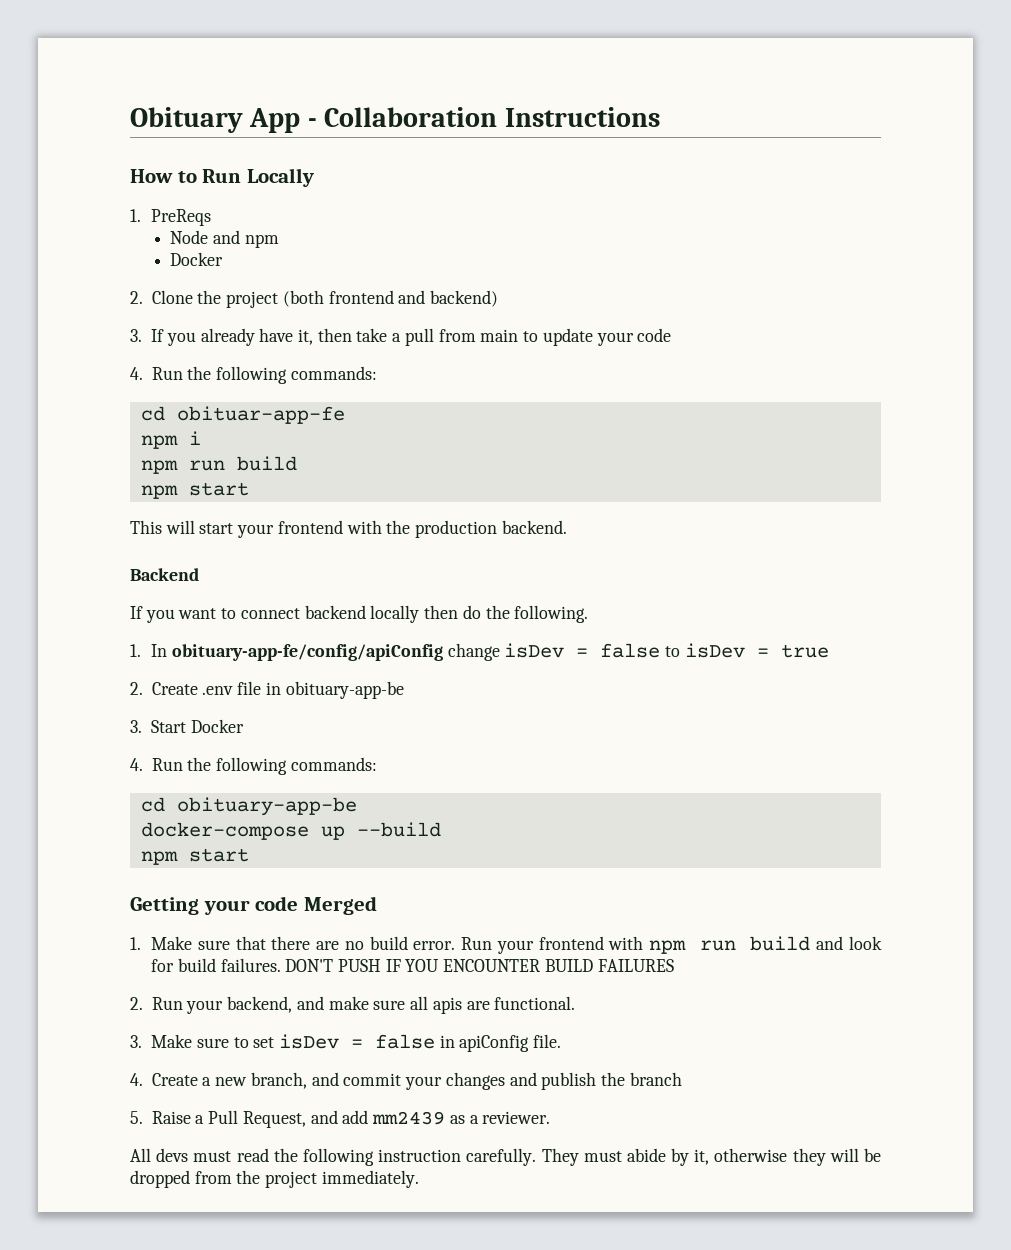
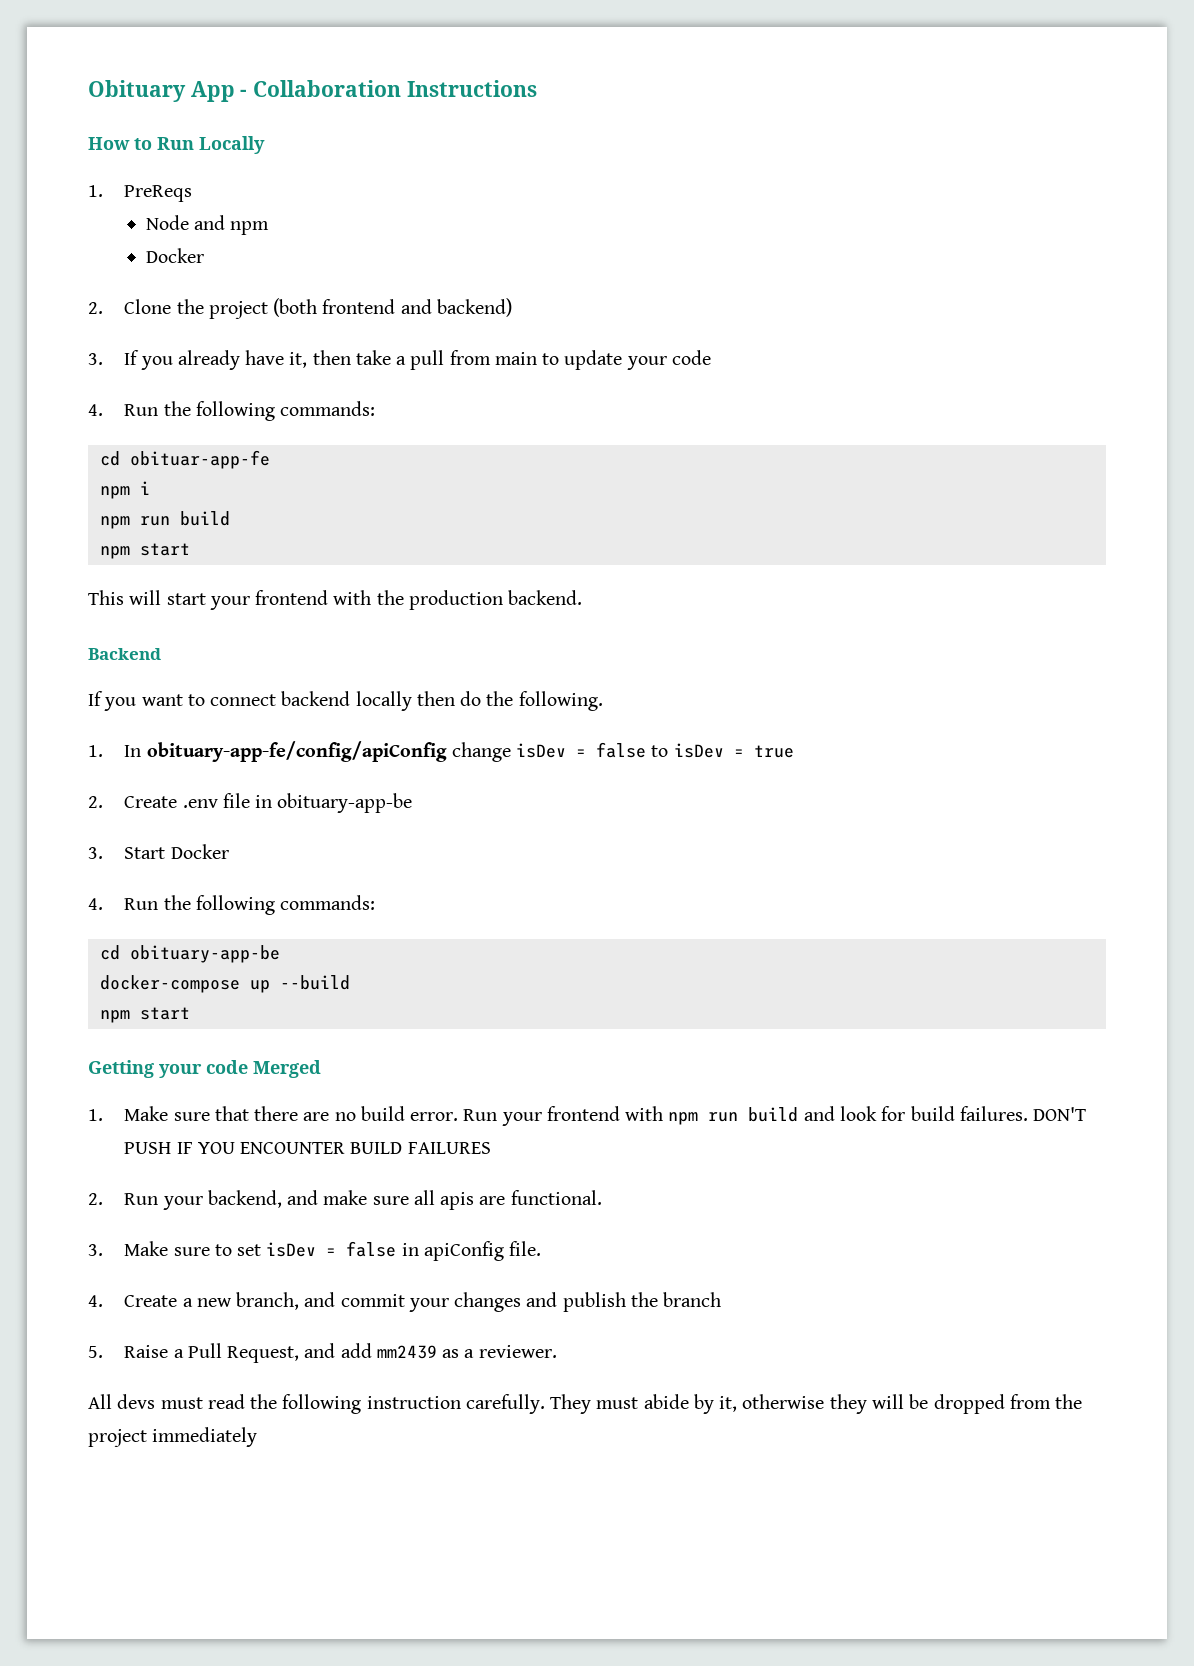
[321,1170,419,1188] immediately. -> [152,1427,258,1447] immediately

